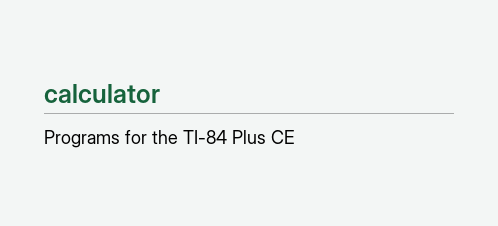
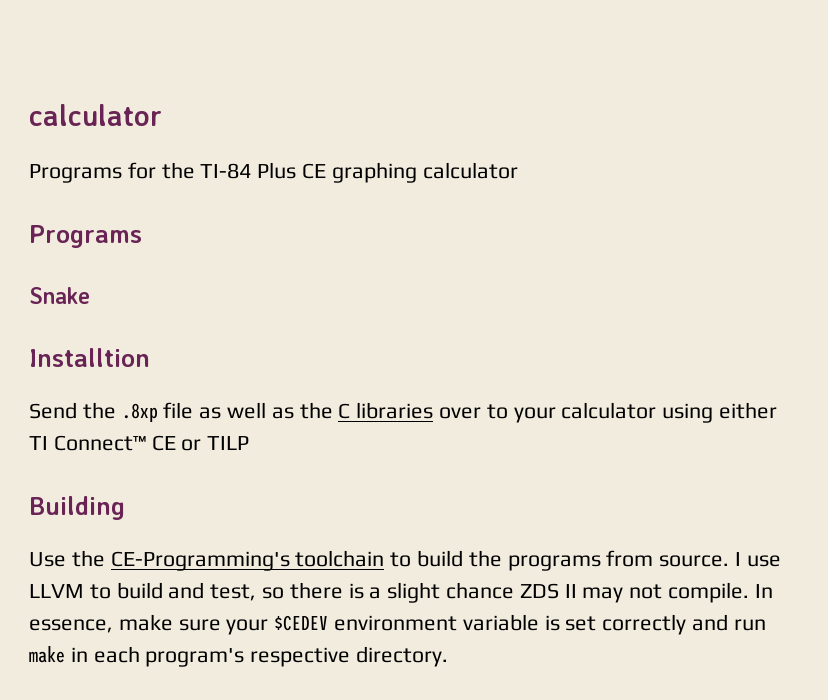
(294, 137) none -> [331,162,518,183] [29,225,142,248] [29,287,90,304] [29,348,150,367] [29,402,778,423] [29,435,250,451] [29,496,125,520] [29,550,781,571] [29,582,773,603] [29,614,766,635] [29,646,449,667] graphing calculator // Programs // Snake // Installtion // Send the .8xp file as well as the C libraries over to your calculator using either TI Connect™ CE or TILP // Building // Use the CE-Programming's toolchain to build the programs from source. I use LLVM to build and test, so there is a slight chance ZDS II may not compile. In essence, make sure your $CEDEV environment variable is set correctly and run make in each program's respective directory.

